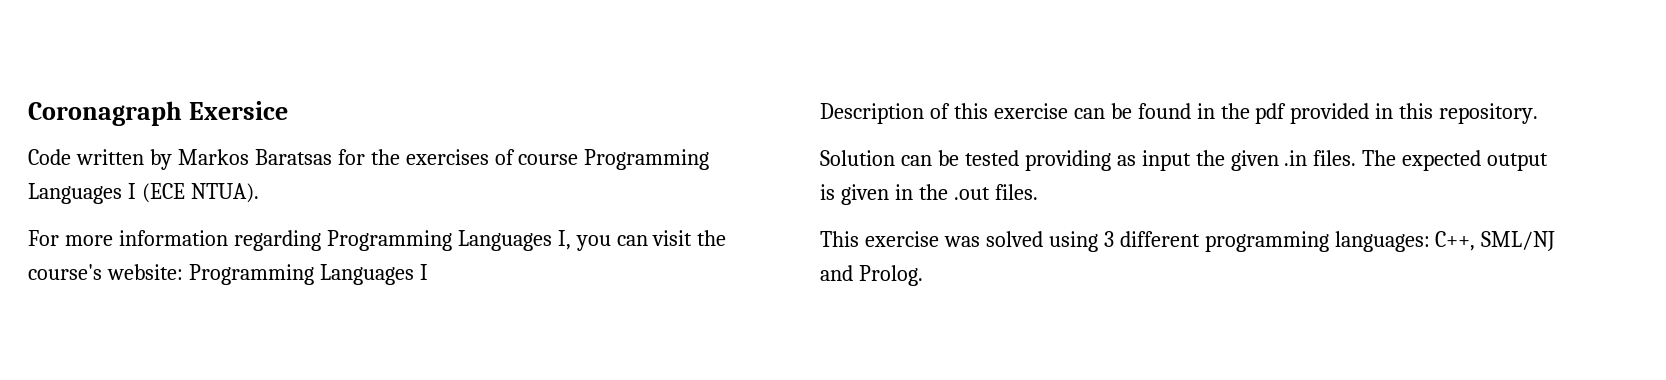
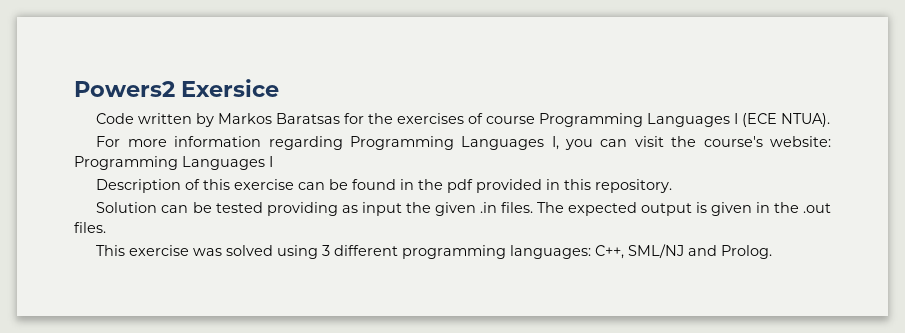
[28,101,182,126] Coronagraph -> [74,81,175,97] Powers2

